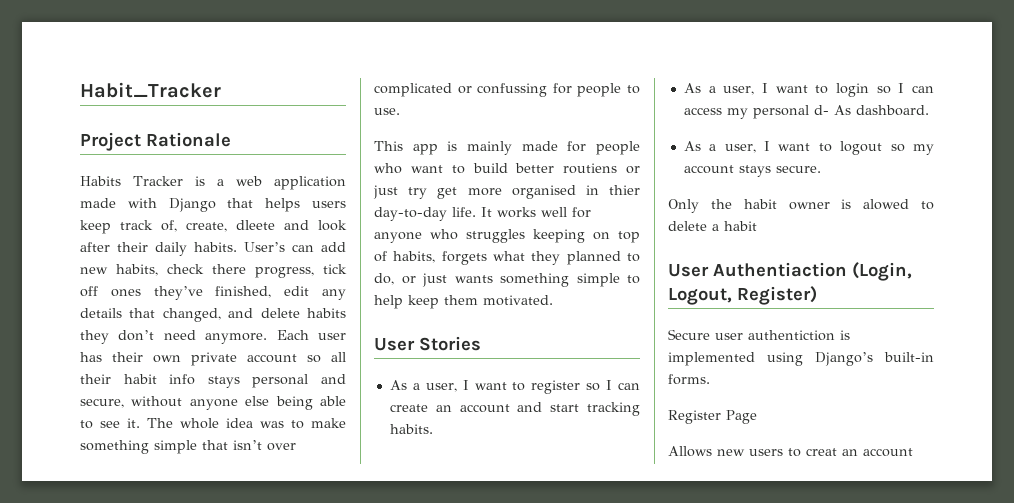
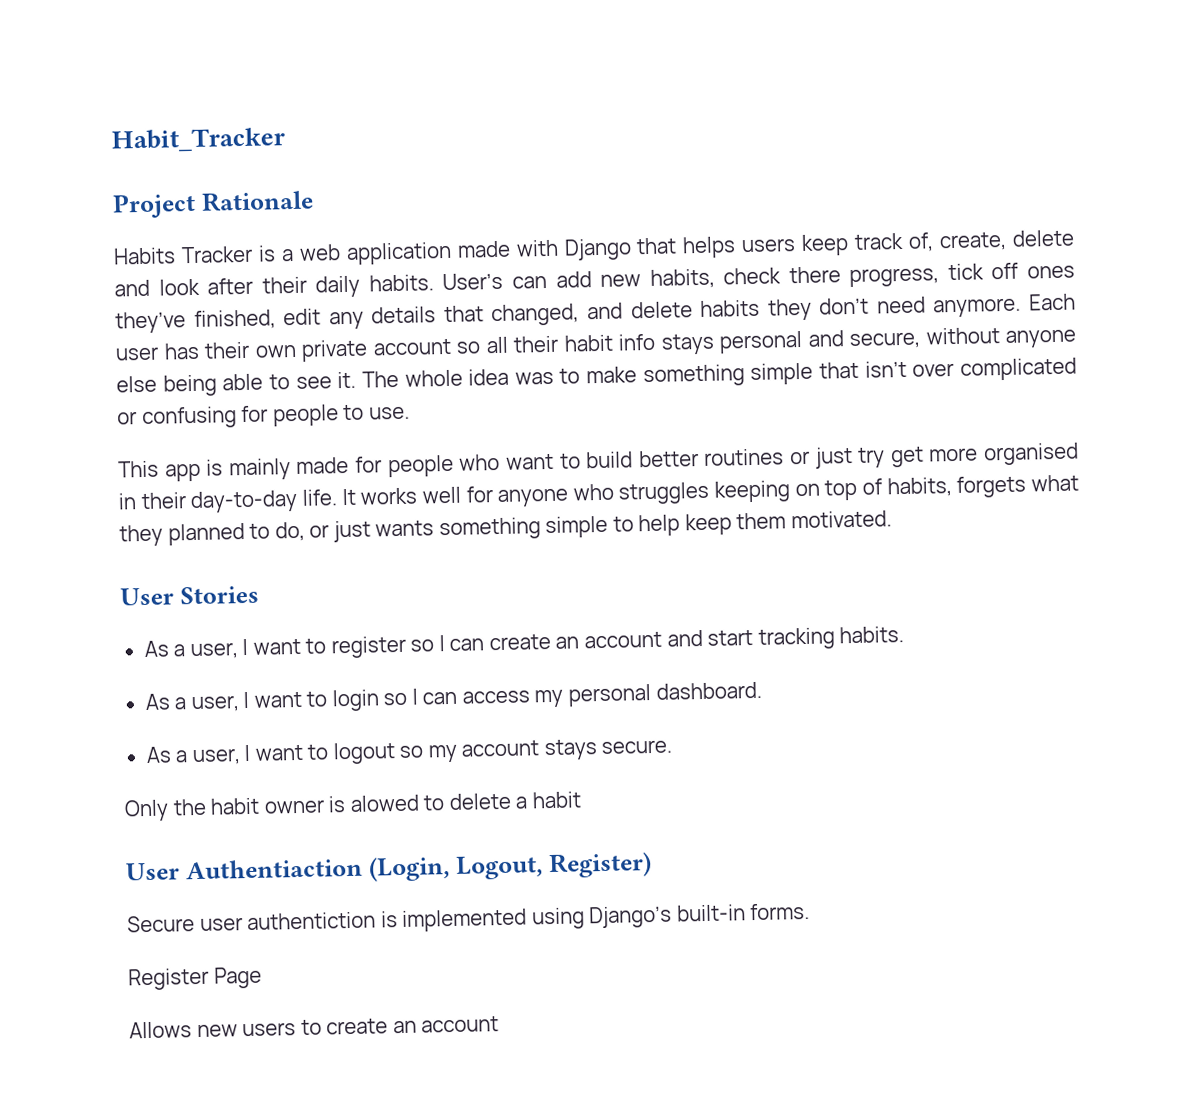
[236,220,275,230] dleete -> [1012,229,1075,247] delete
[477,83,548,97] confussing -> [141,406,237,430] confusing
[563,163,618,174] routiens -> [703,448,785,466] routines
[609,185,640,195] thier -> [140,492,187,510] their
[813,105,851,115] d- As -> (651, 695) none
[806,448,837,456] creat -> [326,1018,389,1035] create

